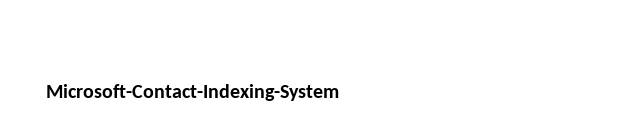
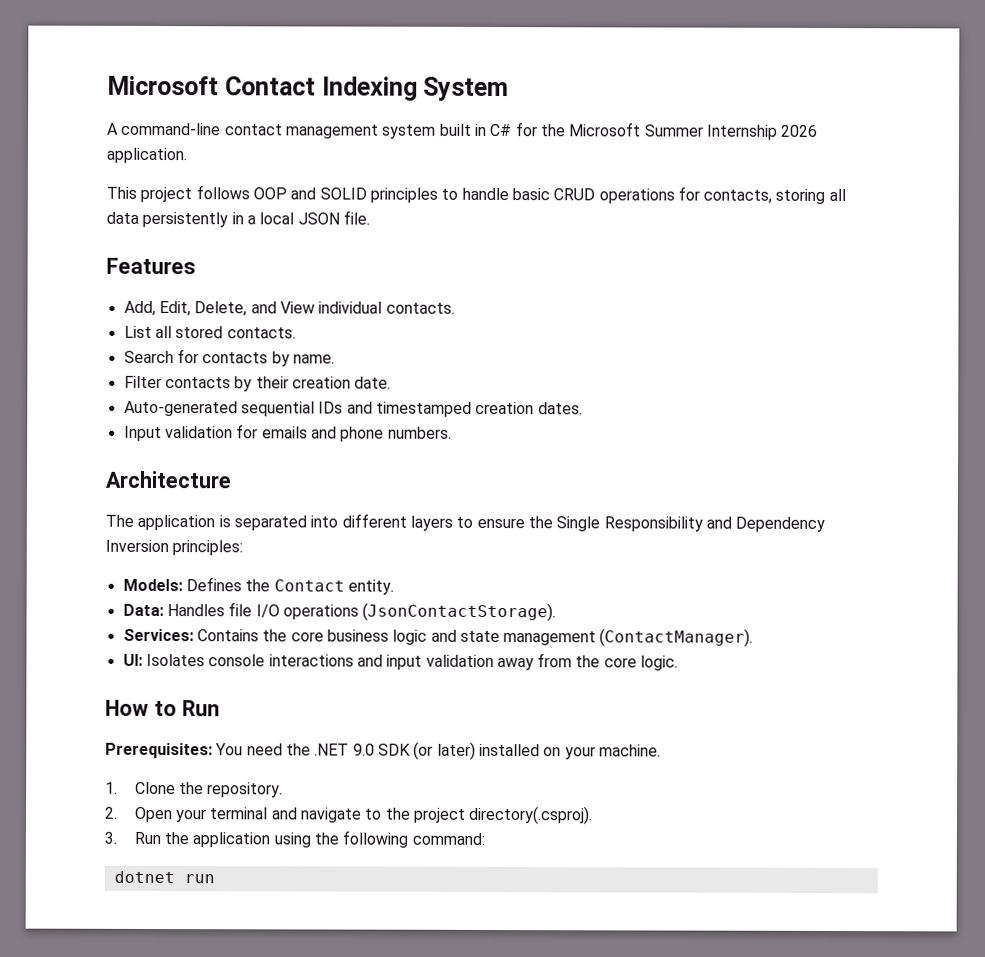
[46,84,339,101] Microsoft-Contact-Indexing-System -> [107,75,510,102] [107,122,819,140] [106,147,187,164] [106,185,846,204] [106,210,370,228] [106,257,196,275] [123,300,455,317] [123,325,296,339] [123,349,335,367] [123,375,392,392] [123,400,583,417] [123,424,452,442] [105,470,232,489] [105,513,826,532] [105,539,244,556] [122,577,394,595] [122,602,557,622] [122,628,754,647] [122,653,679,671] [105,699,220,717] [105,741,661,760] [105,781,284,798] [104,805,594,825] [104,830,485,848] [113,870,215,884] Microsoft Contact Indexing System // A command-line contact management system built in C# for the Microsoft Summer Internship 2026 application. // This project follows OOP and SOLID principles to handle basic CRUD operations for contacts, storing all data persistently in a local JSON file. // Features // Add, Edit, Delete, and View individual contacts. // List all stored contacts. // Search for contacts by name. // Filter contacts by their creation date. // Auto-generated sequential IDs and timestamped creation dates. // Input validation for emails and phone numbers. // Architecture // The application is separated into different layers to ensure the Single Responsibility and Dependency Inversion principles: // Models: Defines the Contact entity. // Data: Handles file I/O operations (JsonContactStorage). // Services: Contains the core business logic and state management (ContactManager). // UI: Isolates console interactions and input validation away from the core logic. // How to Run // Prerequisites: You need the .NET 9.0 SDK (or later) installed on your machine. // 1. Clone the repository. // 2. Open your terminal and navigate to the project directory(.csproj). // 3. Run the application using the following command: // dotnet run

